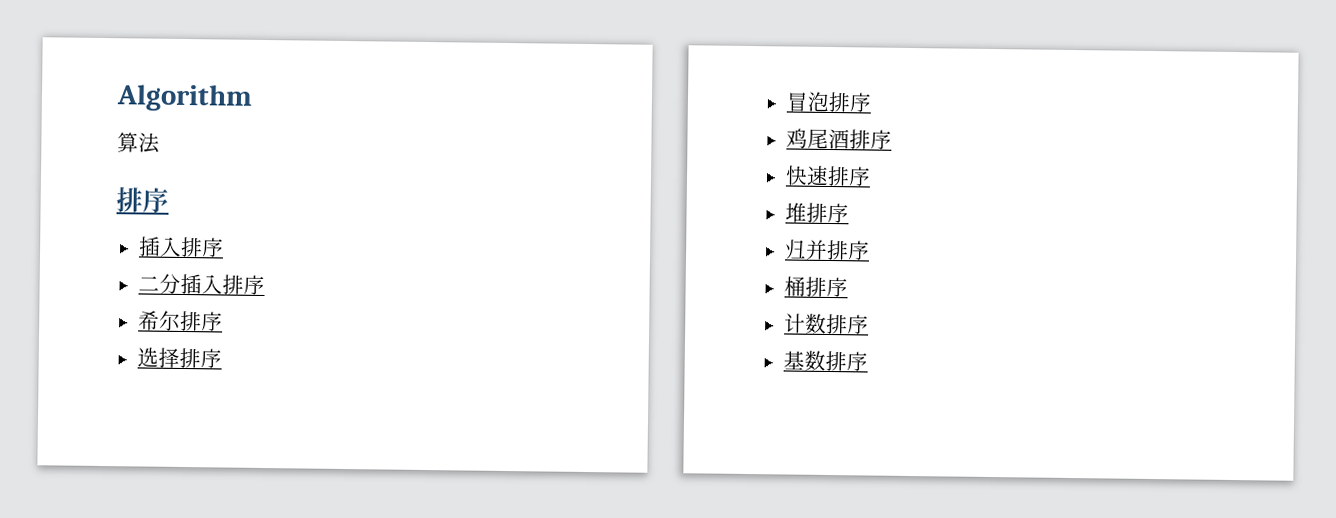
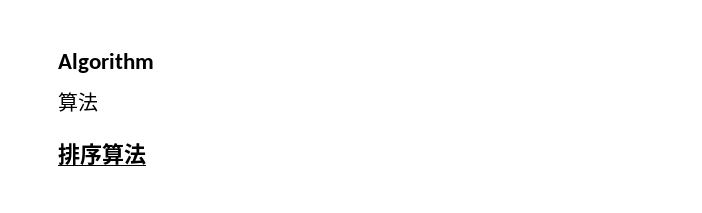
[137,236,224,258] [137,273,265,296] [137,310,223,332] [136,347,222,369] [785,91,872,113] [785,128,892,150] [784,165,871,187] [784,202,849,224] [784,239,870,261] [783,276,848,298] [783,313,869,335] [782,350,868,372] // 插入排序 // 二分插入排序 // 希尔排序 // 选择排序 // 冒泡排序 // 鸡尾酒排序 // 快速排序 // 堆排序 // 归并排序 // 桶排序 // 计数排序 // 基数排序 -> [102,143,146,165] 算法

